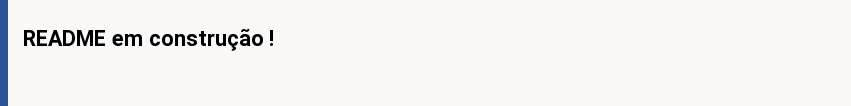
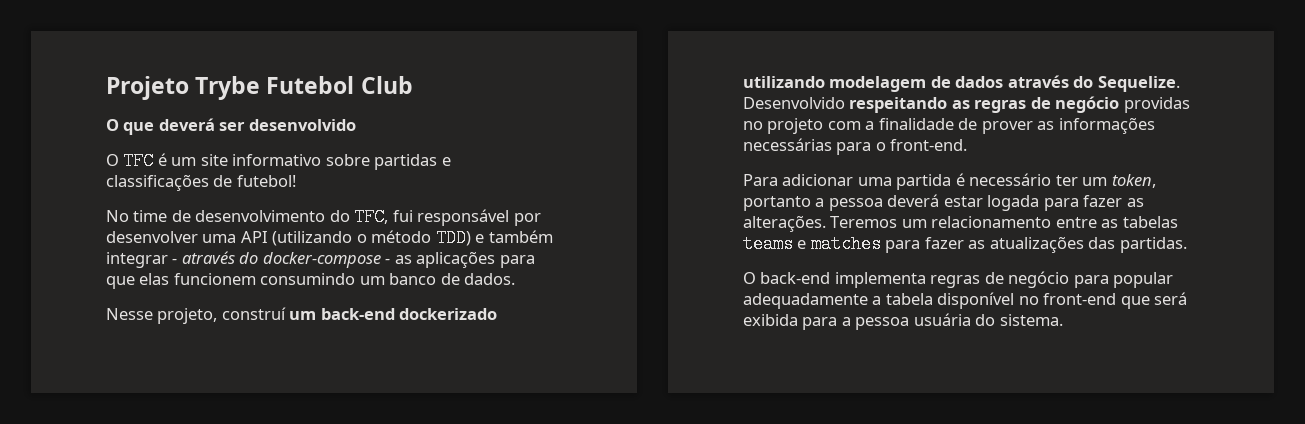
[23,28,275,51] README em construção ! -> [106,76,413,100] [106,118,356,135] [106,152,451,170] [106,174,296,191] [106,208,541,226] [106,229,553,247] [106,251,535,268] [106,273,516,289] [106,307,498,324] [743,75,1180,92] [743,96,1190,113] [743,117,1155,134] [743,138,968,155] [743,173,1156,190] [743,194,1144,211] [743,215,1178,232] [743,235,1187,253] [743,271,1174,288] [743,292,1188,309] [743,313,1063,330] Projeto Trybe Futebol Club // O que deverá ser desenvolvido // O TFC é um site informativo sobre partidas e classificações de futebol! // No time de desenvolvimento do TFC, fui responsável por desenvolver uma API (utilizando o método TDD) e também integrar - através do docker-compose - as aplicações para que elas funcionem consumindo um banco de dados. // Nesse projeto, construí um back-end dockerizado utilizando modelagem de dados através do Sequelize. Desenvolvido respeitando as regras de negócio providas no projeto com a finalidade de prover as informações necessárias para o front-end. // Para adicionar uma partida é necessário ter um token, portanto a pessoa deverá estar logada para fazer as alterações. Teremos um relacionamento entre as tabelas teams e matches para fazer as atualizações das partidas. // O back-end implementa regras de negócio para popular adequadamente a tabela disponível no front-end que será exibida para a pessoa usuária do sistema.

